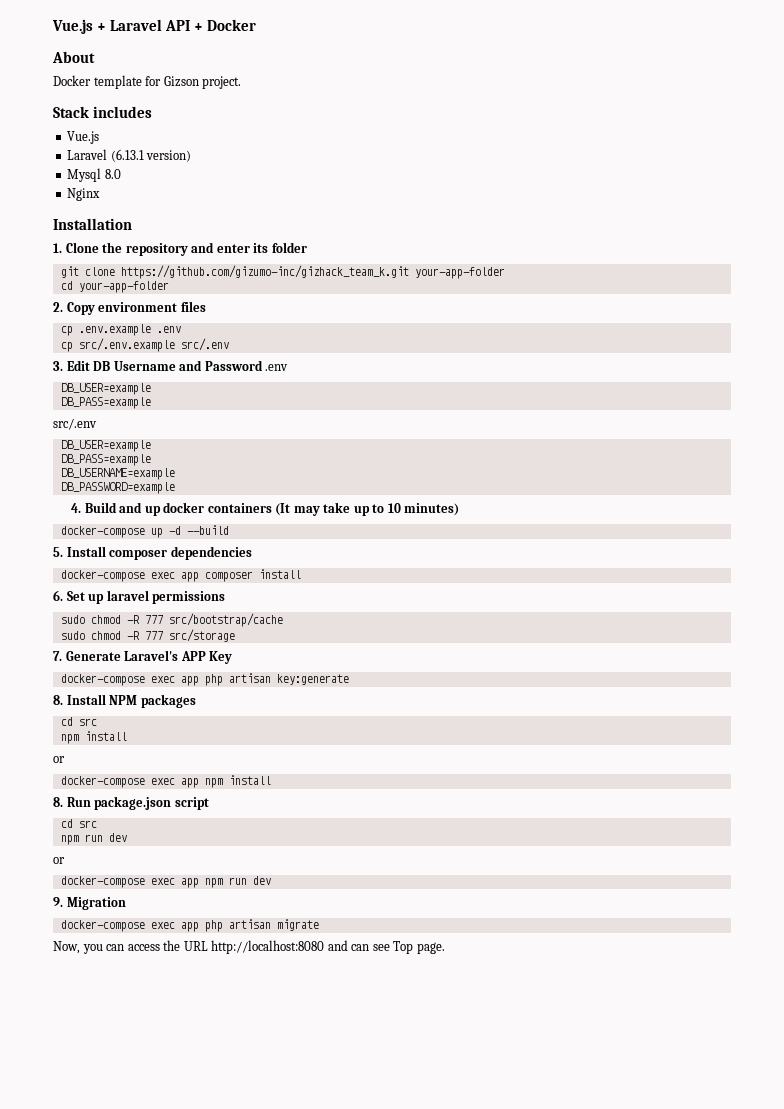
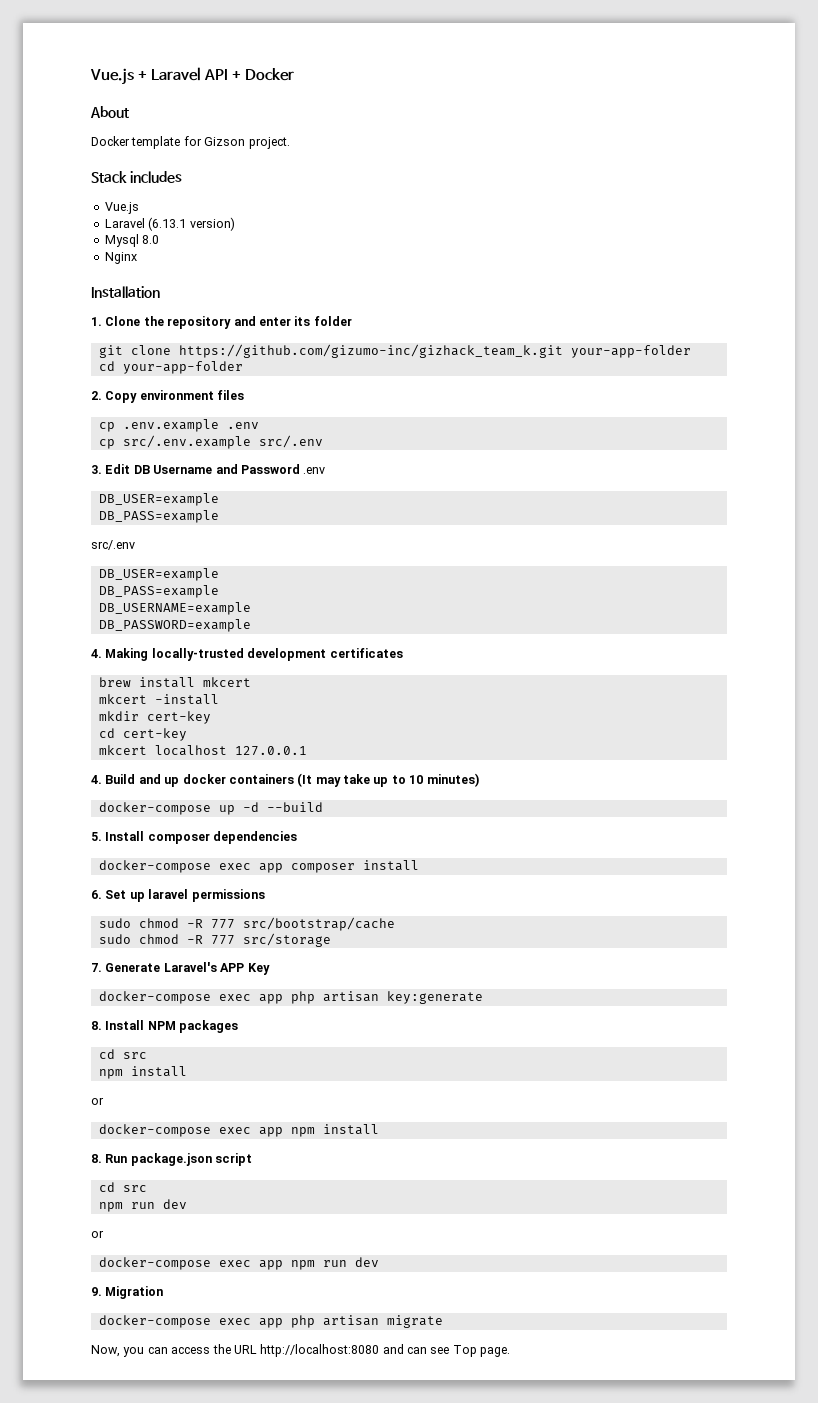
(175, 488) none -> [91,648,403,661] [98,677,251,688] [98,694,219,705] [98,711,211,724] [98,728,187,741] [98,745,307,756] // 4. Making locally-trusted development certificates // brew install mkcert // mkcert -install // mkdir cert-key // cd cert-key // mkcert localhost 127.0.0.1

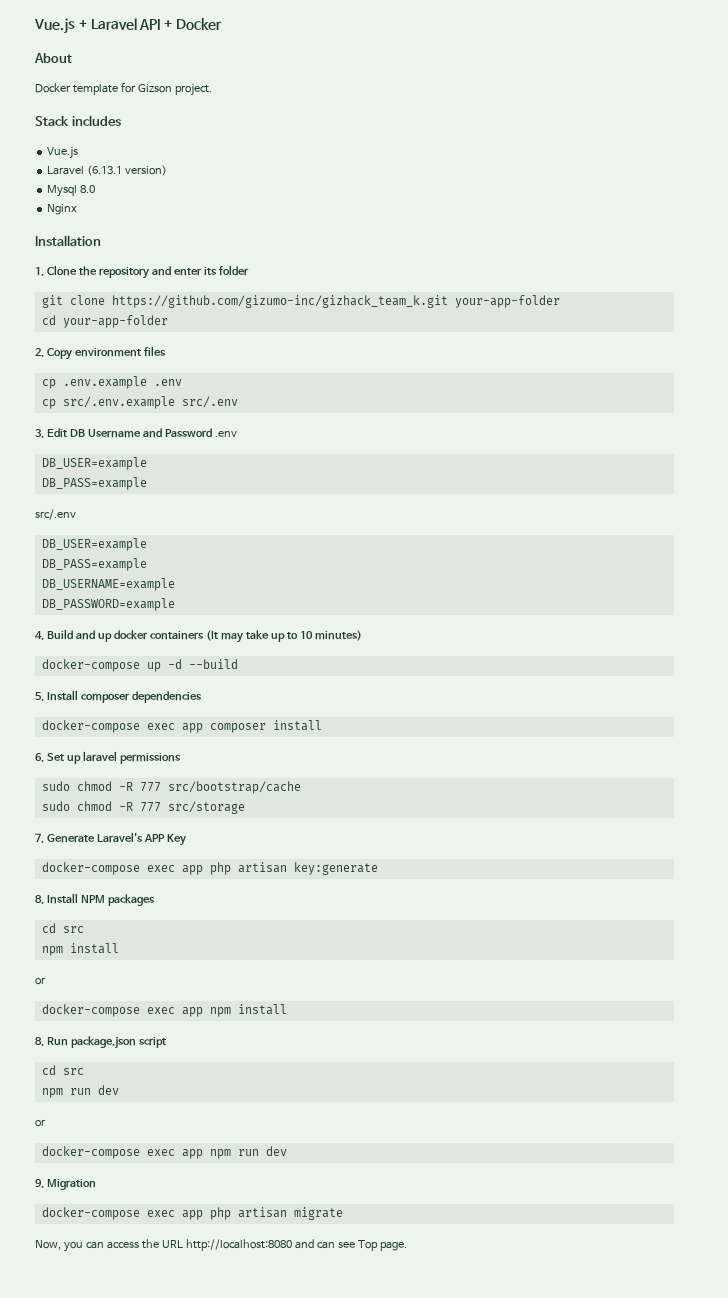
[91,648,403,661] [98,677,251,688] [98,694,219,705] [98,711,211,724] [98,728,187,741] [98,745,307,756] // 4. Making locally-trusted development certificates // brew install mkcert // mkcert -install // mkdir cert-key // cd cert-key // mkcert localhost 127.0.0.1 -> (175, 604) none

